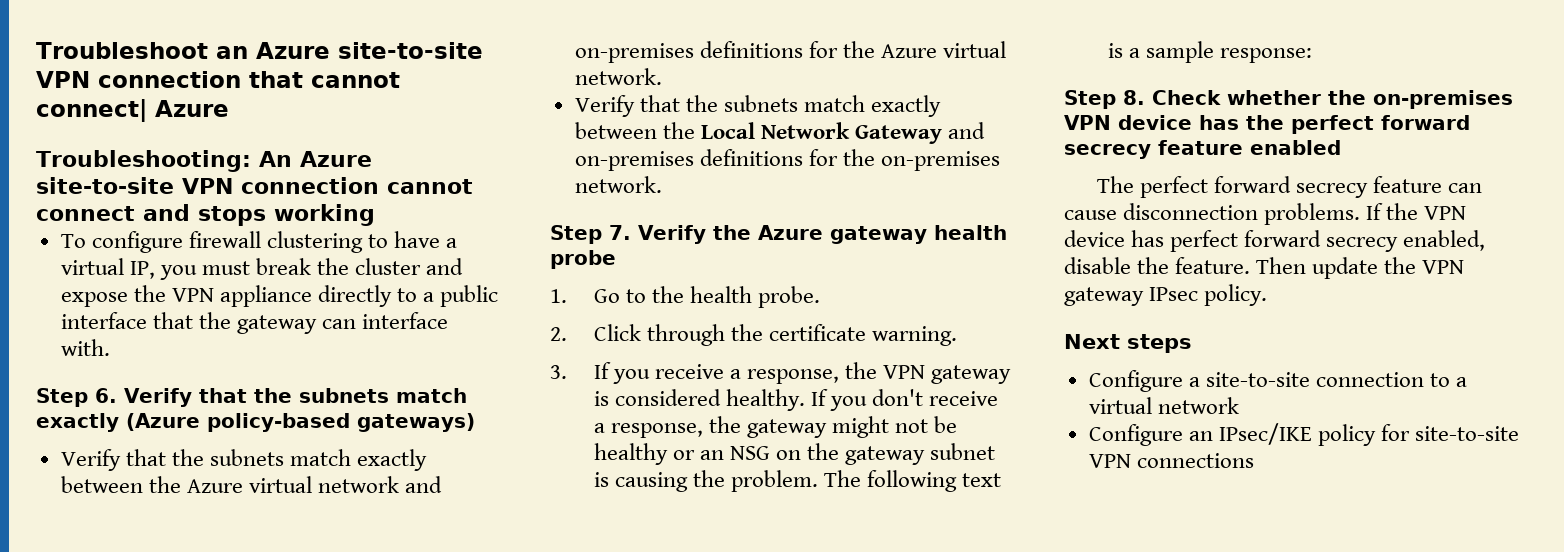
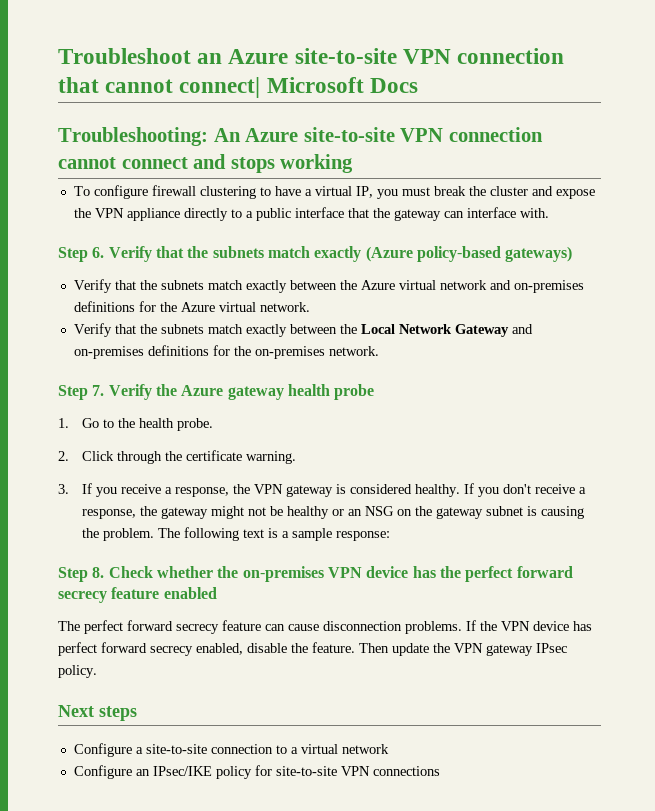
[155,100,229,117] Azure -> [266,77,418,93] Microsoft Docs

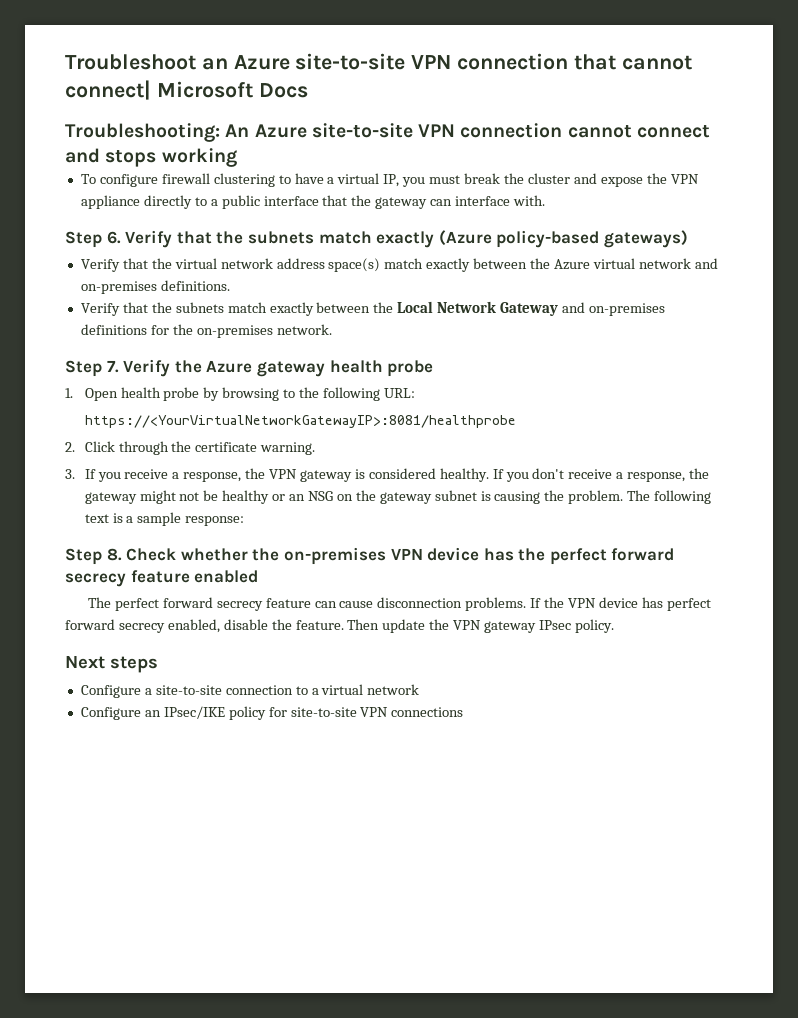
[160,280,204,290] subnets -> [174,258,381,272] virtual network address space(s)
[73,301,310,312] definitions for the Azure virtual network. -> [160,280,230,291] definitions.
[82,418,214,431] Go to the health probe. -> [84,387,415,401] [84,415,516,428] Open health probe by browsing to the following URL: // https://<YourVirtualNetworkGatewayIP>:8081/healthprobe

